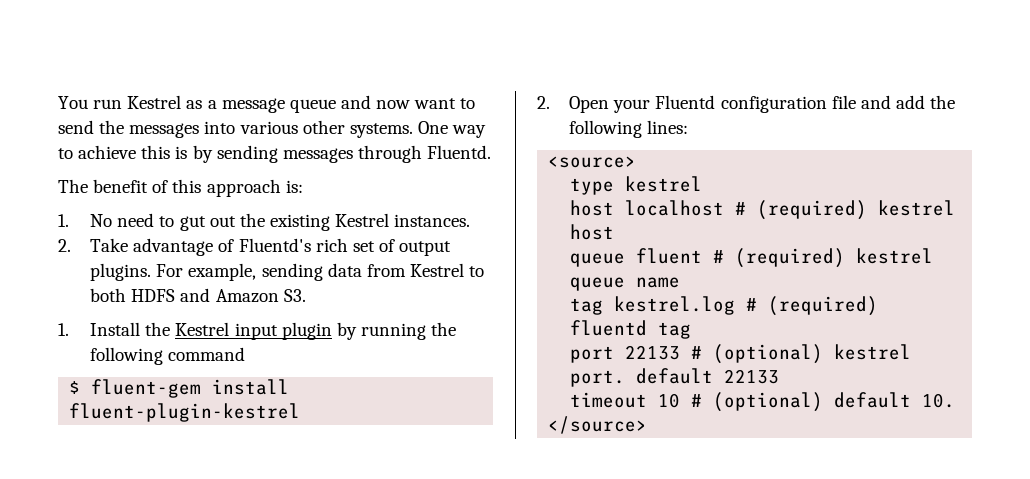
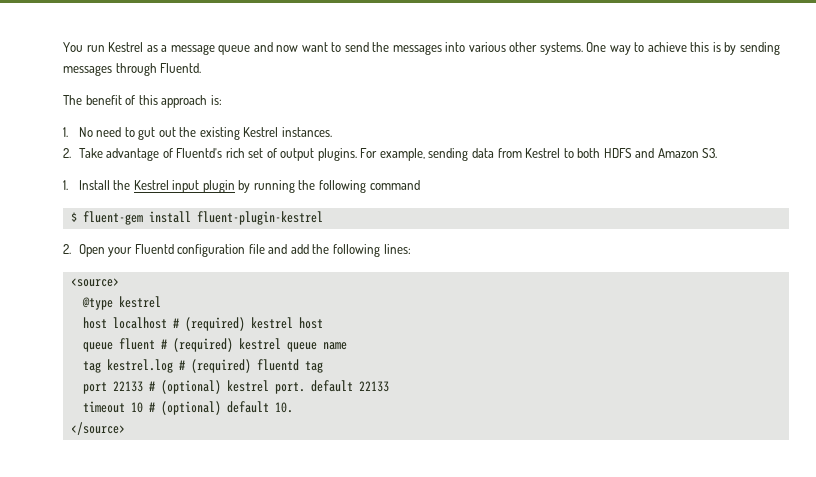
[570,178,615,195] type -> [81,297,113,310] @type

